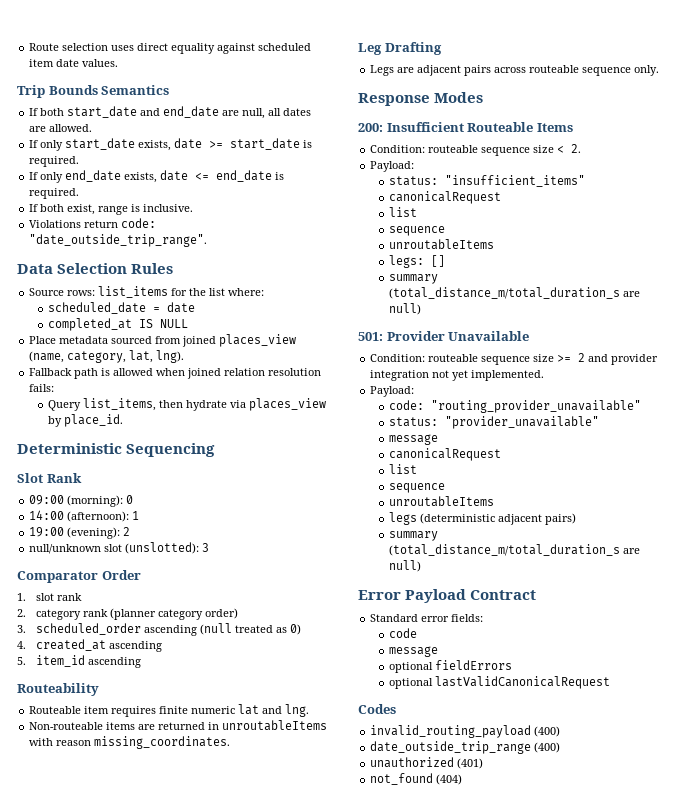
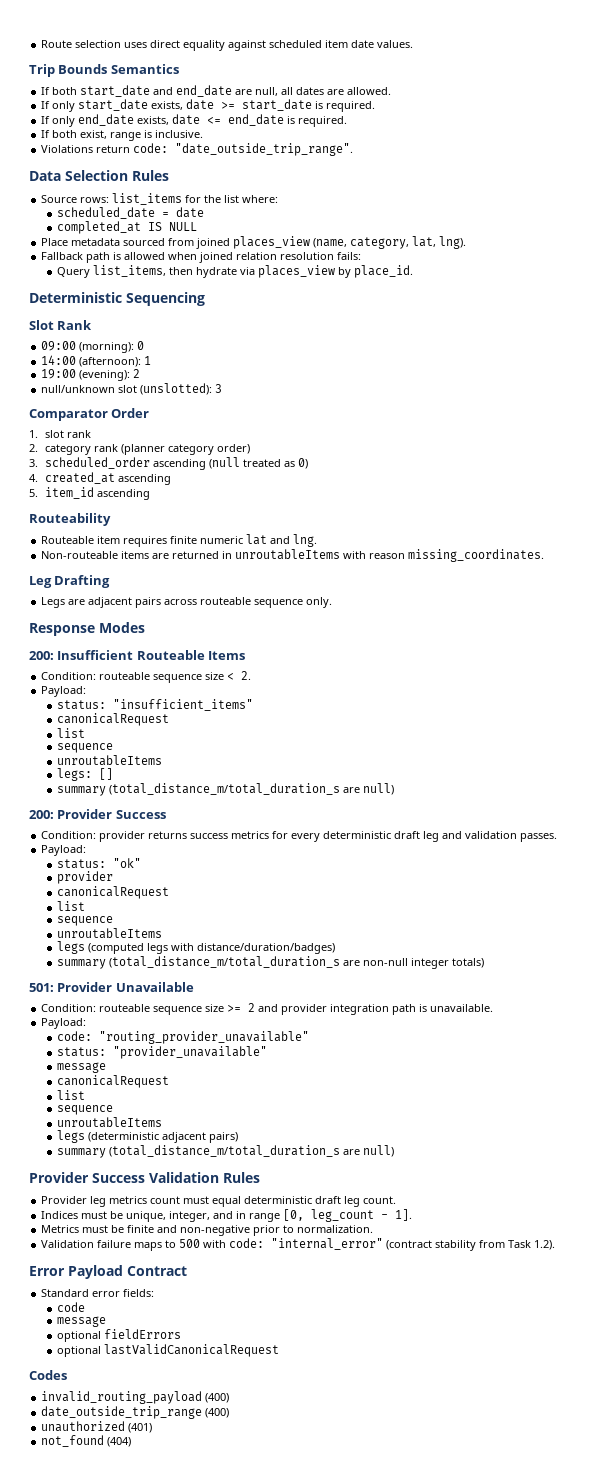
(421, 309) none -> [29,809,166,819] [41,831,558,842] [41,845,87,856] [56,858,141,869] [56,871,113,884] [56,886,169,899] [56,901,85,911] [56,916,113,926] [56,928,162,939] [56,941,335,954] [56,956,484,969] // 200: Provider Success // Condition: provider returns success metrics for every deterministic draft leg and validation passes. // Payload: // status: "ok" // provider // canonicalRequest // list // sequence // unroutableItems // legs (computed legs with distance/duration/badges) // summary (total_distance_m/total_duration_s are non-null integer totals)
[432,370,545,381] not yet implemented. -> [392,1004,494,1015] path is unavailable.
(421, 566) none -> [29,1172,260,1183] [41,1196,397,1207] [41,1209,413,1222] [41,1225,374,1236] [41,1238,556,1251] // Provider Success Validation Rules // Provider leg metrics count must equal deterministic draft leg count. // Indices must be unique, integer, and in range [0, leg_count - 1]. // Metrics must be finite and non-negative prior to normalization. // Validation failure maps to 500 with code: "internal_error" (contract stability from Task 1.2).

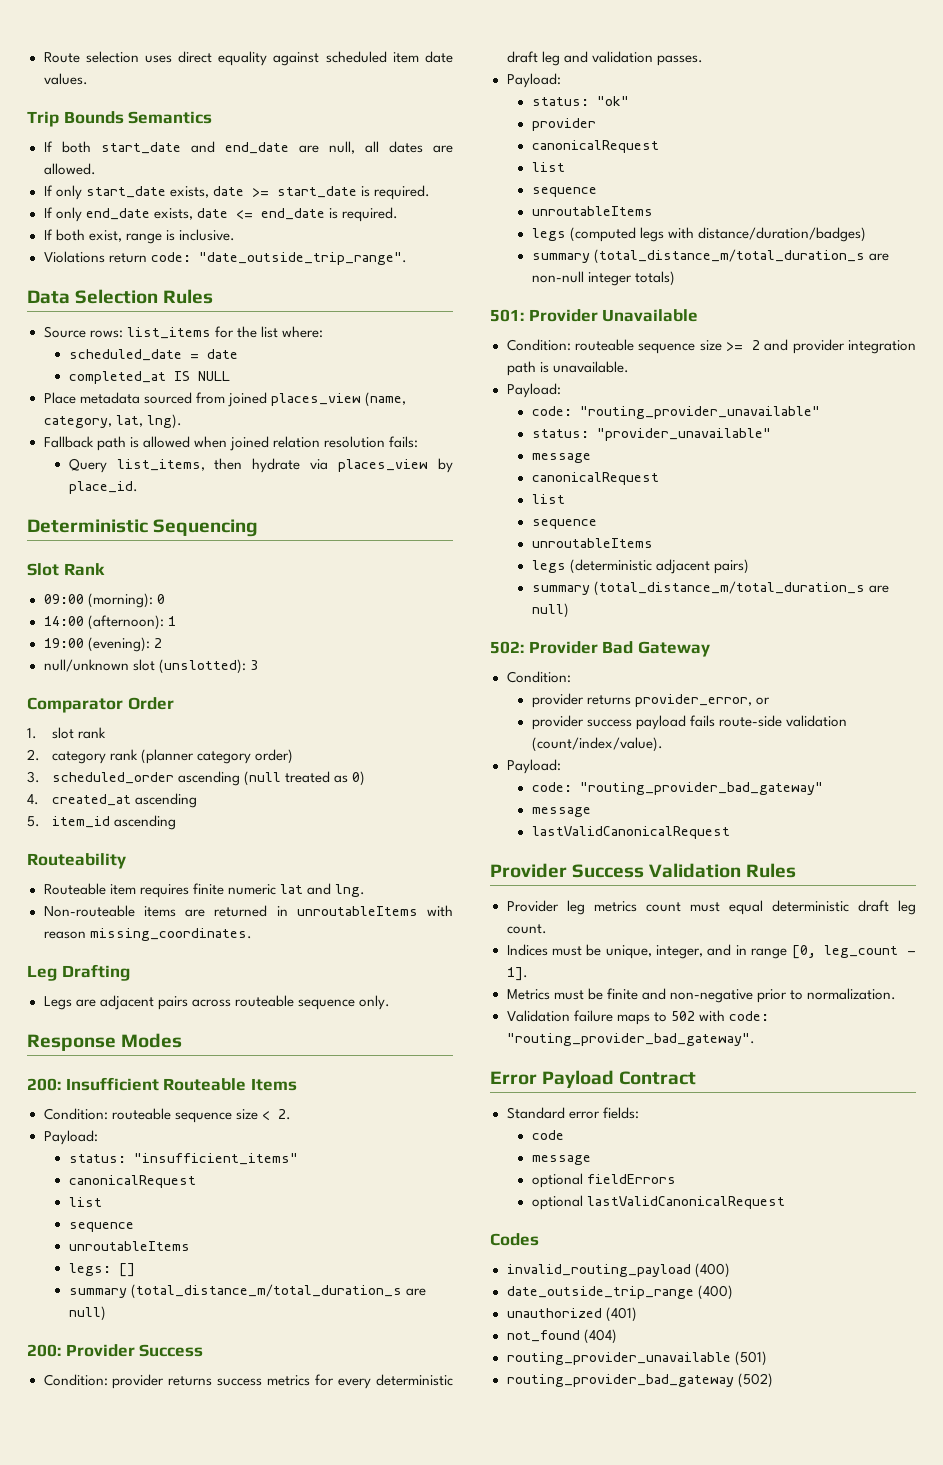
(394, 1151) none -> [490,641,710,657] [506,671,571,683] [531,693,770,708] [531,715,847,730] [531,737,663,752] [506,759,561,774] [531,782,823,795] [531,807,591,817] [531,826,730,839] // 502: Provider Bad Gateway // Condition: // provider returns provider_error, or // provider success payload fails route-side validation (count/index/value). // Payload: // code: "routing_provider_bad_gateway" // message // lastValidCanonicalRequest
[179,1239,201,1248] 500 -> [670,1011,695,1021] 502
[271,1238,556,1251] "internal_error" (contract stability from Task 1.2). -> [506,1033,755,1046] "routing_provider_bad_gateway".
(132, 1442) none -> [506,1351,767,1366] [506,1373,773,1388] // routing_provider_unavailable (501) // routing_provider_bad_gateway (502)

